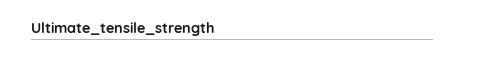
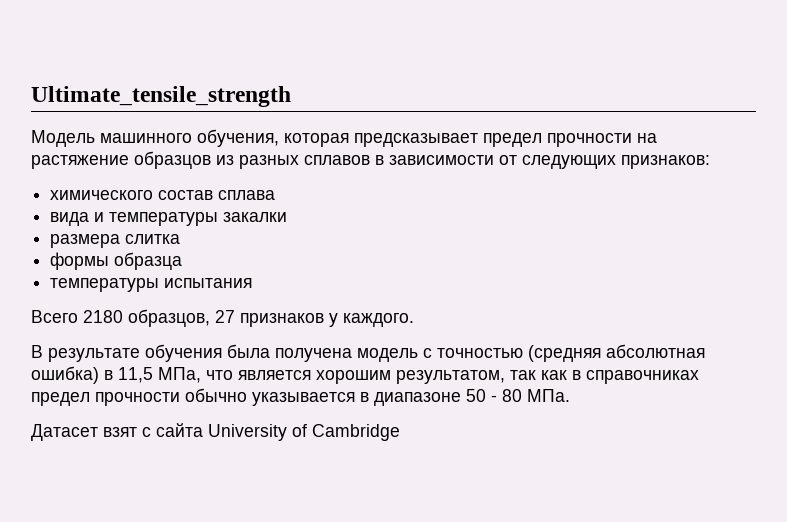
(215, 29) none -> [31,129,657,147] [31,151,710,169] [50,190,276,200] [50,212,288,226] [50,234,181,248] [50,252,183,270] [50,278,253,292] [31,309,414,327] [31,344,705,362] [31,366,699,384] [31,388,570,406] [31,423,400,441] // Модель машинного обучения, которая предсказывает предел прочности на растяжение образцов из разных сплавов в зависимости от следующих признаков: // химического состав сплава // вида и температуры закалки // размера слитка // формы образца // температуры испытания // Всего 2180 образцов, 27 признаков у каждого. // В результате обучения была получена модель с точностью (средняя абсолютная ошибка) в 11,5 МПа, что является хорошим результатом, так как в справочниках предел прочности обычно указывается в диапазоне 50 - 80 МПа. // Датасет взят с сайта University of Cambridge

